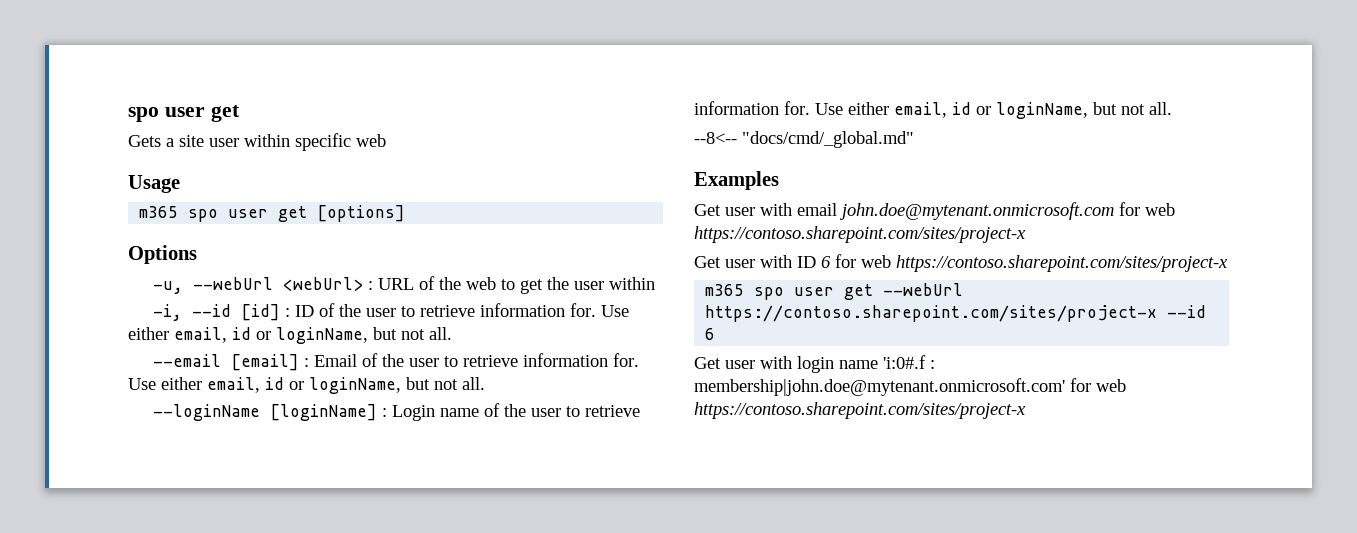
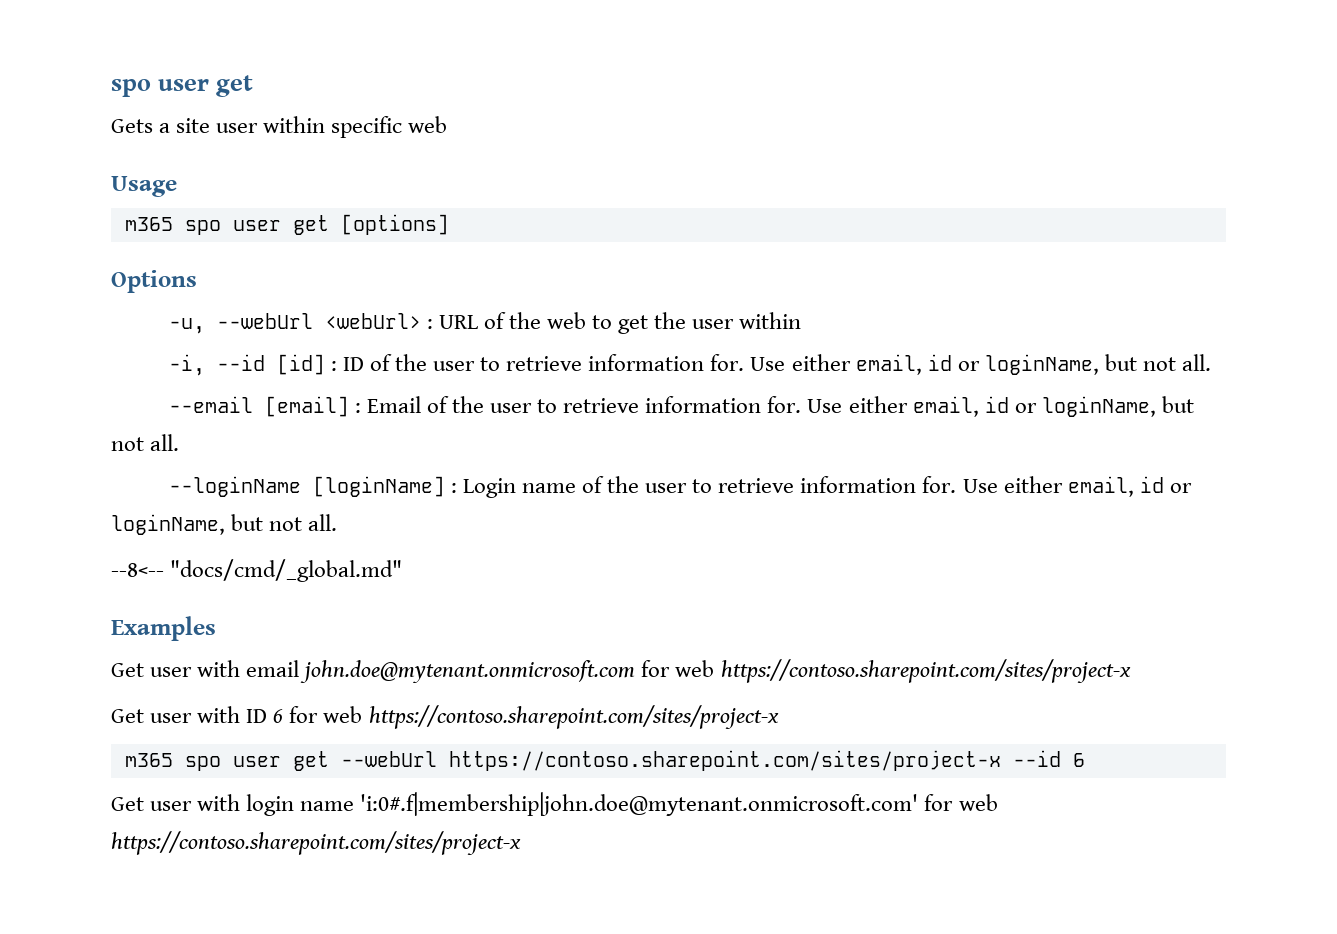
[883,355,935,369] [694,378,1065,396] 'i:0#.f : membership|john.doe@mytenant.onmicrosoft.com' -> [360,792,919,816] 'i:0#.f|membership|john.doe@mytenant.onmicrosoft.com'

